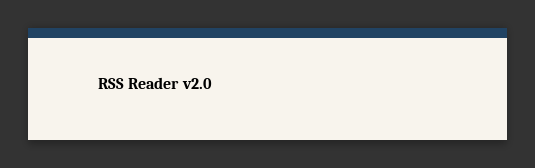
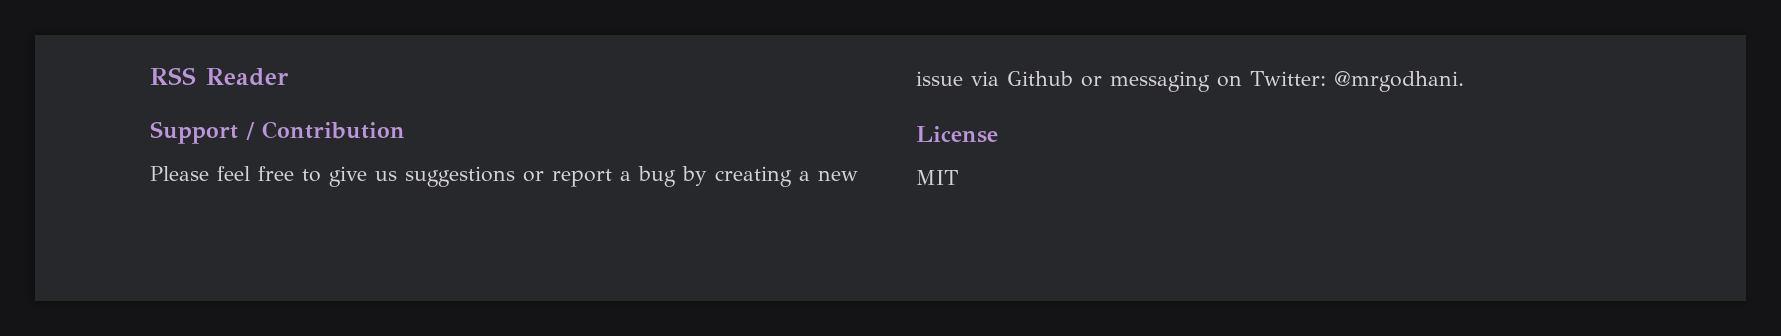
[181,78,212,89] v2.0 -> [150,121,405,144] [150,166,858,187] [916,71,1464,92] [916,126,998,143] [916,170,958,185] // Support / Contribution // Please feel free to give us suggestions or report a bug by creating a new issue via Github or messaging on Twitter: @mrgodhani. // License // MIT

